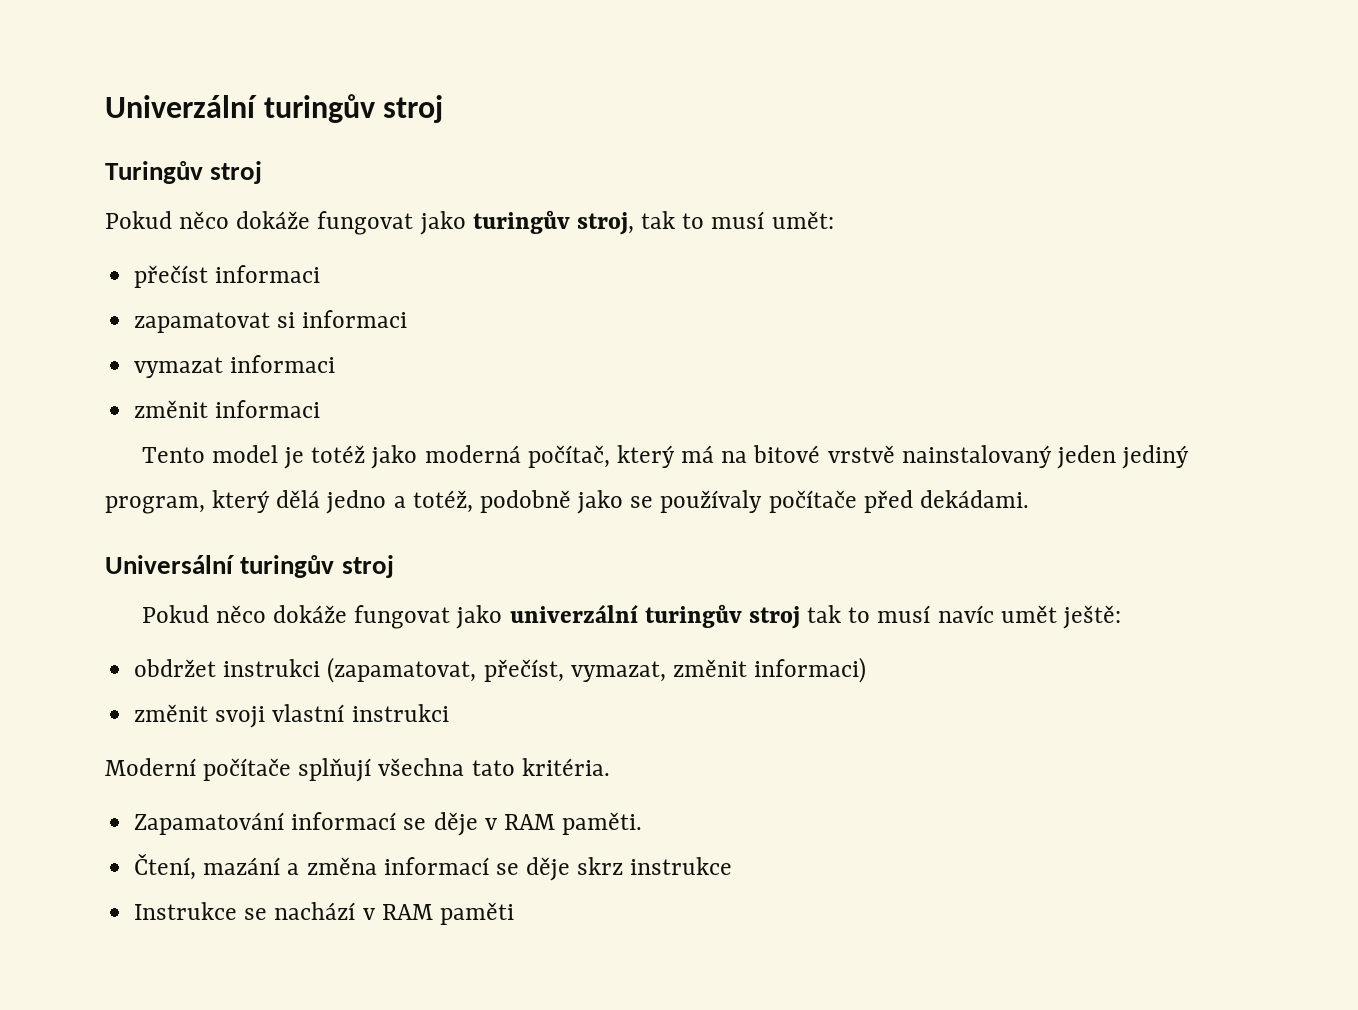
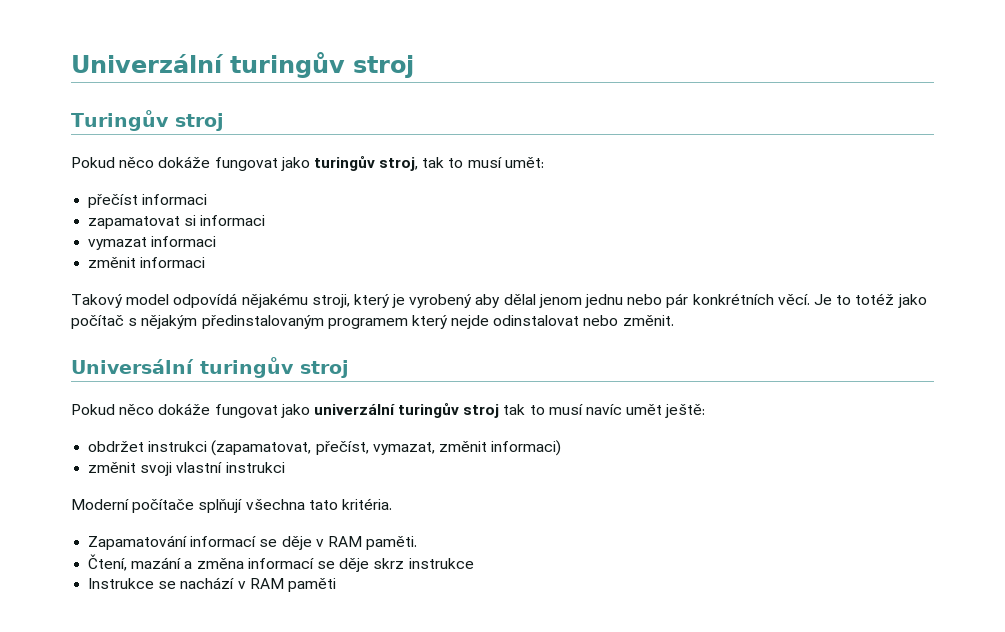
[141,445,1189,469] [105,490,1029,514] Tento model je totéž jako moderná počítač, který má na bitové vrstvě nainstalovaný jeden jediný program, který dělá jedno a totéž, podobně jako se používaly počítače před dekádami. -> [71,293,927,308] [71,315,674,329] Takový model odpovídá nějakému stroji, který je vyrobený aby dělal jenom jednu nebo pár konkrétních věcí. Je to totéž jako počítač s nějakým předinstalovaným programem který nejde odinstalovat nebo změnit.

